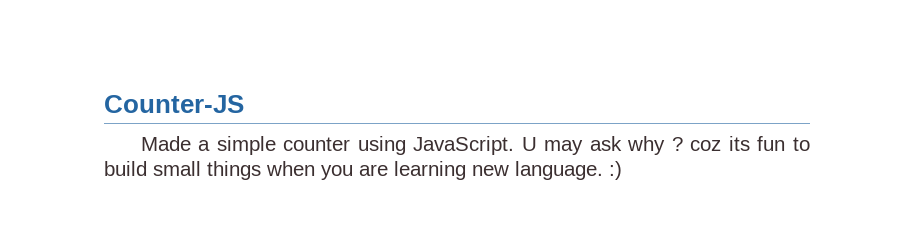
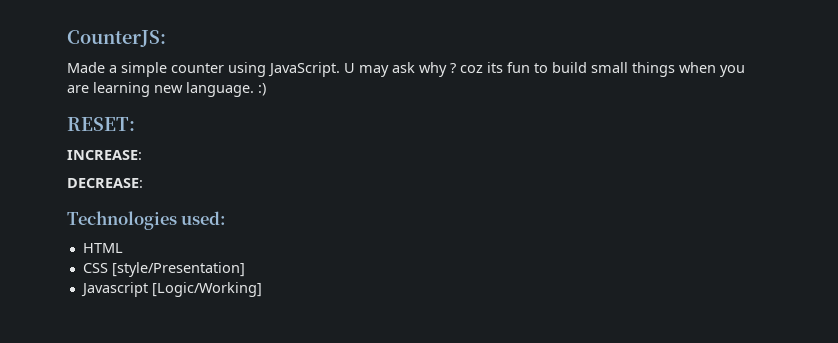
[104,95,244,113] Counter-JS -> [67,30,166,47] CounterJS:
(622, 170) none -> [67,117,135,131] [67,150,142,160] [67,178,143,188] [67,211,227,230] [82,243,123,253] [82,262,245,277] [80,282,262,297] // RESET: // INCREASE: // DECREASE: // Technologies used: // HTML // CSS [style/Presentation] // Javascript [Logic/Working]

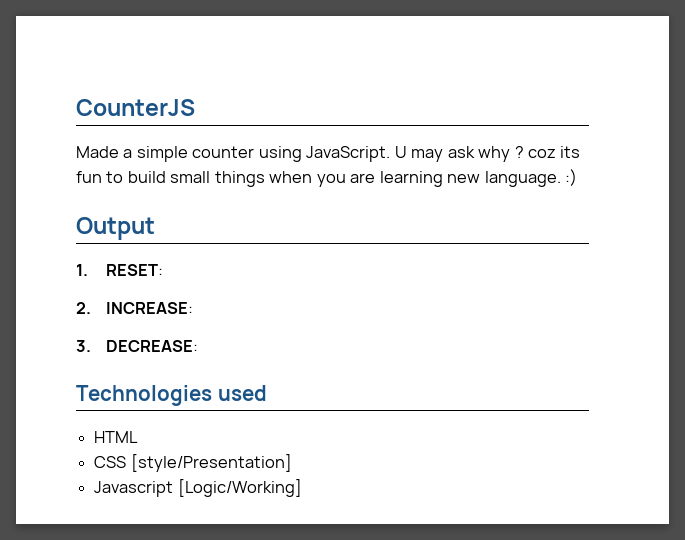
[67,30,166,47] CounterJS: -> [76,99,195,116] CounterJS
(266, 89) none -> [76,217,155,240] [76,264,88,276] Output // 1.
(135, 124) none -> [76,302,91,314] 2.
(142, 155) none -> [76,340,91,352] 3.
[181,211,227,225] used: -> [217,385,267,401] used

